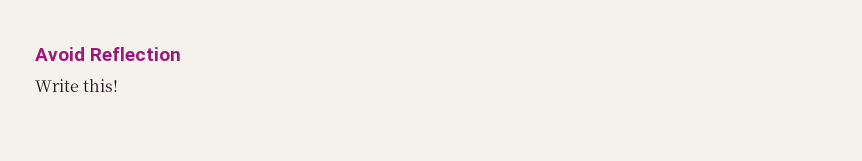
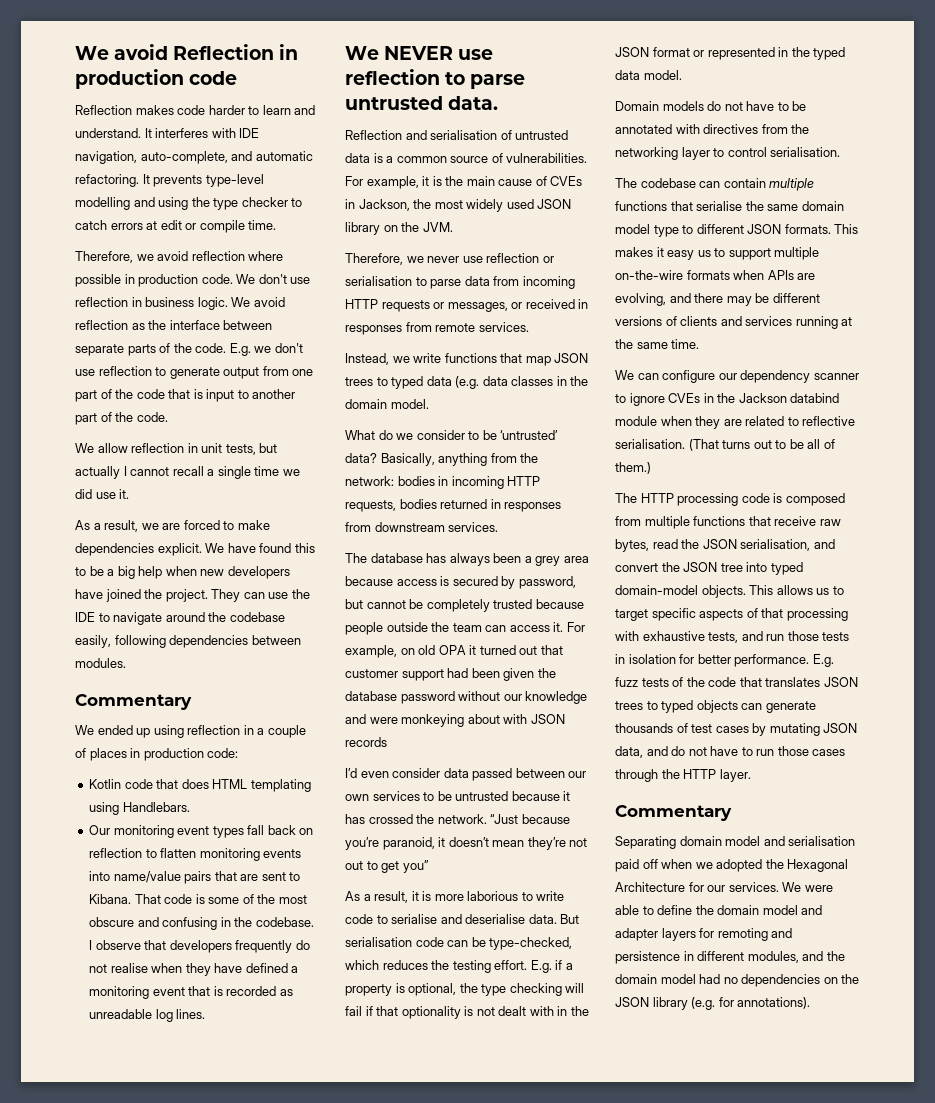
[35,47,182,61] [35,79,119,92] Avoid Reflection // Write this! -> [75,44,299,60] [75,69,238,89] [75,105,316,115] [75,128,260,138] [75,151,313,164] [75,174,264,187] [75,197,303,210] [75,220,277,233] [75,251,284,263] [75,274,311,287] [75,297,285,310] [75,320,273,330] [75,343,303,356] [75,366,314,379] [75,389,296,402] [75,412,168,425] [75,443,278,455] [75,466,300,479] [75,489,130,499] [75,520,270,532] [75,543,315,556] [75,566,290,579] [75,589,310,602] [75,612,285,625] [75,635,301,648] [75,658,126,668] [75,694,192,710] [75,725,306,738] [75,748,239,761] [89,779,311,792] [89,802,190,815] [89,825,314,838] [89,848,302,861] [89,871,301,884] [89,894,307,904] [89,917,314,930] [89,940,310,953] [89,963,299,976] [89,986,293,999] [89,1009,206,1022] [345,46,494,60] [345,69,526,89] [345,96,499,110] [345,130,569,140] [345,153,588,163] [345,176,583,189] [345,199,572,212] [345,222,453,235] [345,253,554,265] [345,276,575,289] [345,299,589,312] [345,322,529,335] [345,353,589,366] [345,376,589,389] [345,399,429,409] [345,430,559,440] [345,453,539,466] [345,476,541,489] [345,499,562,512] [345,522,499,532] [345,553,589,566] [345,576,576,589] [345,599,584,612] [345,622,585,635] [345,645,563,658] [345,668,556,681] [345,691,588,704] [345,714,565,727] [345,737,387,747] [345,768,587,781] [345,791,571,801] [345,814,570,824] [345,837,588,850] [345,860,429,873] [345,891,565,903] [345,914,580,924] [345,937,573,950] [345,960,573,973] [345,983,585,996] [345,1006,589,1019] [615,47,846,60] [615,70,682,80] [615,101,807,111] [615,124,810,134] [615,147,841,160] [615,178,815,191] [615,201,844,211] [615,224,859,237] [615,247,820,260] [615,270,816,280] [615,293,820,306] [615,316,853,329] [615,339,700,349] [615,370,859,383] [615,393,840,406] [615,416,856,429] [615,439,835,451] [615,462,651,474] [615,493,845,506] [615,516,841,529] [615,539,835,552] [615,562,803,575] [615,585,844,598] [615,608,848,621] [615,631,850,643] [615,654,834,667] [615,677,858,687] [615,700,816,713] [615,723,858,736] [615,746,846,758] [615,769,751,782] [615,805,732,821] [615,836,856,849] [615,859,849,872] [615,882,833,892] [615,905,823,915] [615,928,793,941] [615,951,845,964] [615,974,860,987] [615,997,811,1010] We avoid Reflection in production code // Reflection makes code harder to learn and understand. It interferes with IDE navigation, auto-complete, and automatic refactoring. It prevents type-level modelling and using the type checker to catch errors at edit or compile time. // Therefore, we avoid reflection where possible in production code. We don't use reflection in business logic. We avoid reflection as the interface between separate parts of the code. E.g. we don't use reflection to generate output from one part of the code that is input to another part of the code. // We allow reflection in unit tests, but actually I cannot recall a single time we did use it. // As a result, we are forced to make dependencies explicit. We have found this to be a big help when new developers have joined the project. They can use the IDE to navigate around the codebase easily, following dependencies between modules. // Commentary // We ended up using reflection in a couple of places in production code: // Kotlin code that does HTML templating using Handlebars. // Our monitoring event types fall back on reflection to flatten monitoring events into name/value pairs that are sent to Kibana. That code is some of the most obscure and confusing in the codebase. I observe that developers frequently do not realise when they have defined a monitoring event that is recorded as unreadable log lines. // We NEVER use reflection to parse untrusted data. // Reflection and serialisation of untrusted data is a common source of vulnerabilities. For example, it is the main cause of CVEs in Jackson, the most widely used JSON library on the JVM. // Therefore, we never use reflection or serialisation to parse data from incoming HTTP requests or messages, or received in responses from remote services. // Instead, we write functions that map JSON trees to typed data (e.g. data classes in the domain model. // What do we consider to be ‘untrusted’ data? Basically, anything from the network: bodies in incoming HTTP requests, bodies returned in responses from downstream services. // The database has always been a grey area because access is secured by password, but cannot be completely trusted because people outside the team can access it. For example, on old OPA it turned out that customer support had been given the database password without our knowledge and were monkeying about with JSON records // I’d even consider data passed between our own services to be untrusted because it has crossed the network. “Just because you’re paranoid, it doesn’t mean they’re not out to get you” // As a result, it is more laborious to write code to serialise and deserialise data. But serialisation code can be type-checked, which reduces the testing effort. E.g. if a property is optional, the type checking will fail if that optionality is not dealt with in the JSON format or represented in the typed data model. // Domain models do not have to be annotated with directives from the networking layer to control serialisation. // The codebase can contain multiple functions that serialise the same domain model type to different JSON formats. This makes it easy us to support multiple on-the-wire formats when APIs are evolving, and there may be different versions of clients and services running at the same time. // We can configure our dependency scanner to ignore CVEs in the Jackson databind module when they are related to reflective serialisation. (That turns out to be all of them.) // The HTTP processing code is composed from multiple functions that receive raw bytes, read the JSON serialisation, and convert the JSON tree into typed domain-model objects. This allows us to target specific aspects of that processing with exhaustive tests, and run those tests in isolation for better performance. E.g. fuzz tests of the code that translates JSON trees to typed objects can generate thousands of test cases by mutating JSON data, and do not have to run those cases through the HTTP layer. // Commentary // Separating domain model and serialisation paid off when we adopted the Hexagonal Architecture for our services. We were able to define the domain model and adapter layers for remoting and persistence in different modules, and the domain model had no dependencies on the JSON library (e.g. for annotations).

